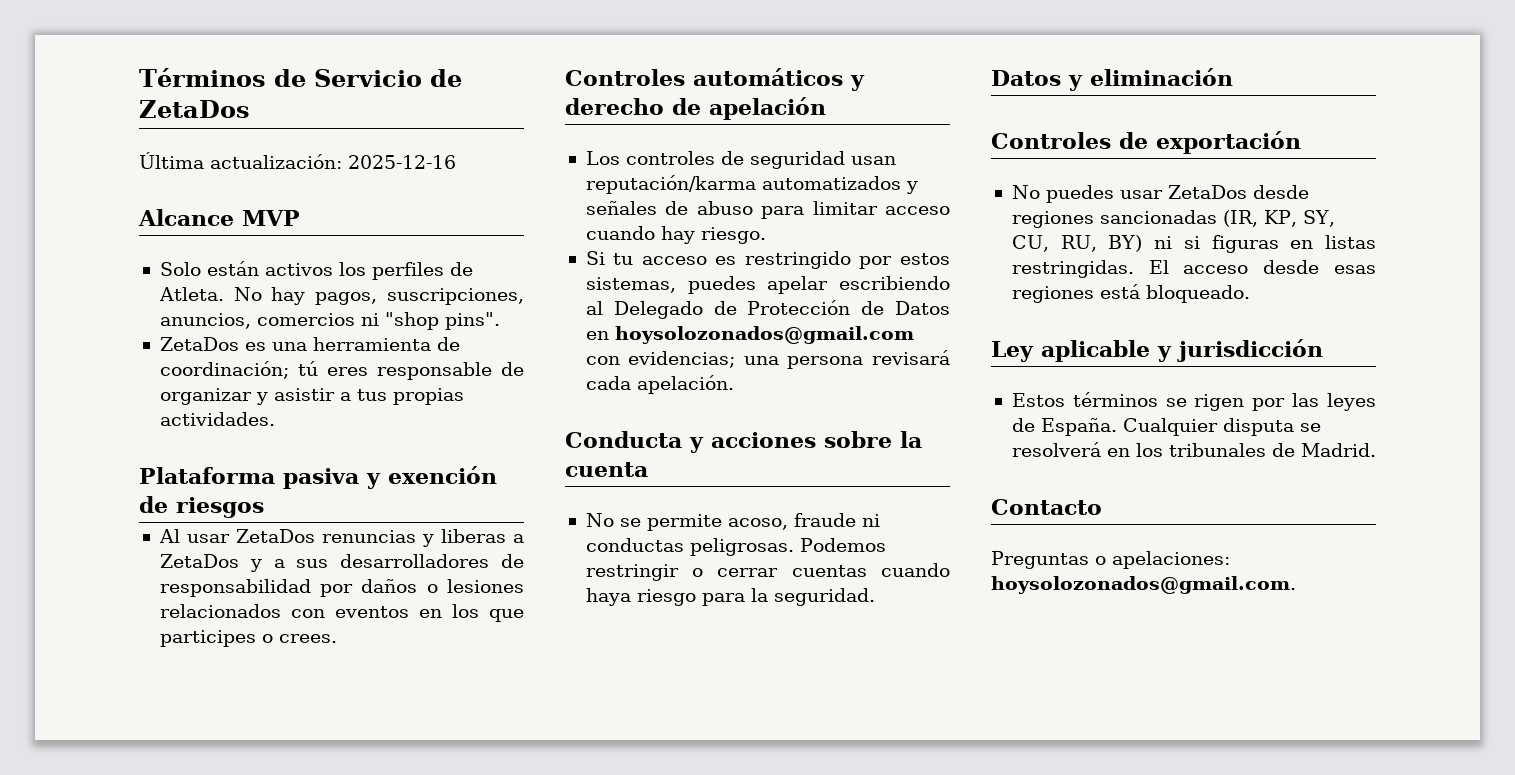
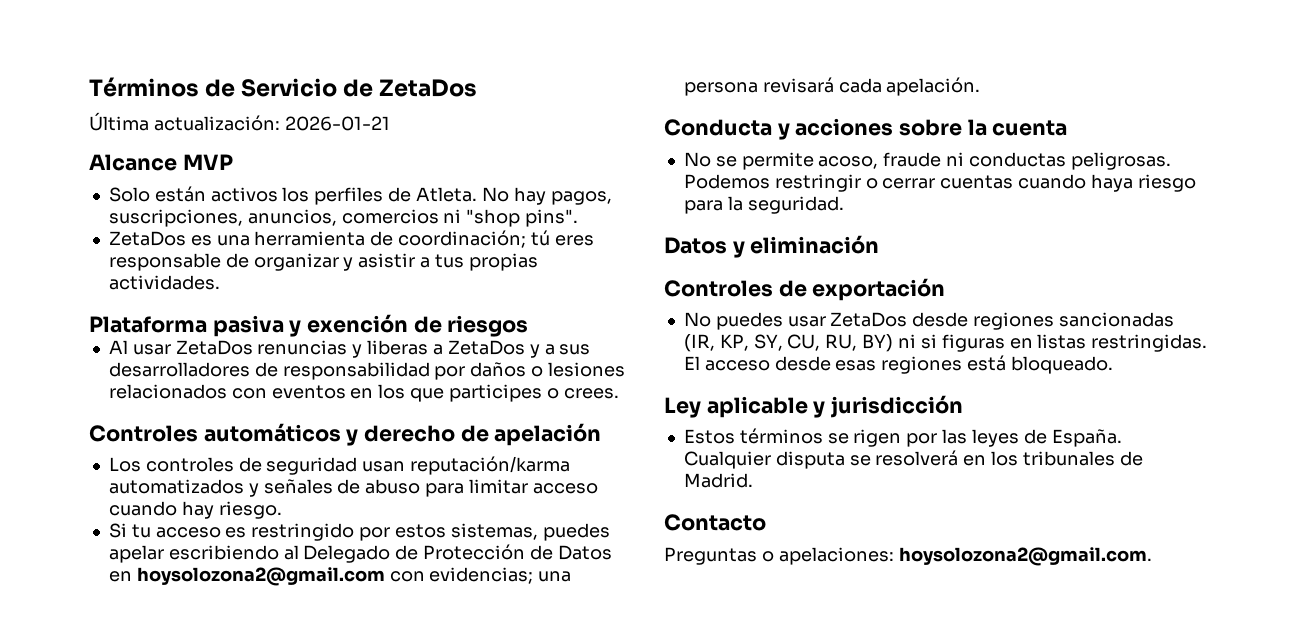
[348,155,456,169] 2025-12-16 -> [284,116,390,131] 2026-01-21
[614,326,914,344] hoysolozonados@gmail.com -> [136,567,385,586] hoysolozona2@gmail.com
[991,576,1296,594] hoysolozonados@gmail.com. -> [898,547,1152,566] hoysolozona2@gmail.com.

